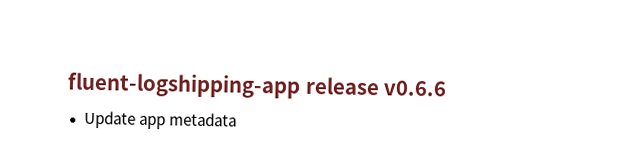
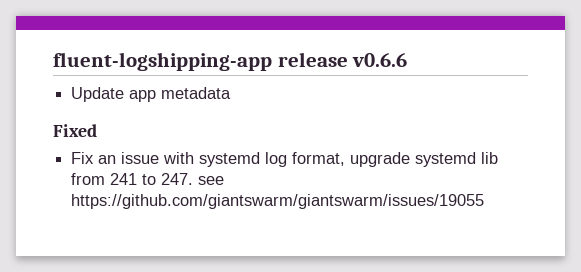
(237, 119) none -> [53,124,97,137] [71,152,499,167] [71,173,225,185] [71,194,485,209] // Fixed // Fix an issue with systemd log format, upgrade systemd lib from 241 to 247. see https://github.com/giantswarm/giantswarm/issues/19055

